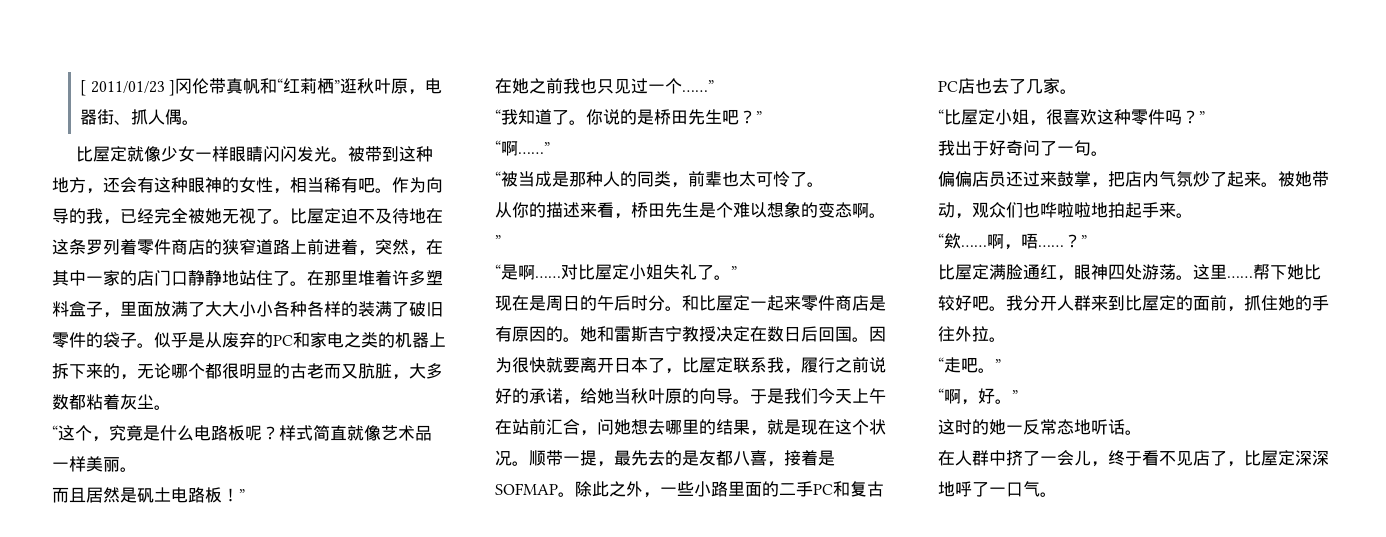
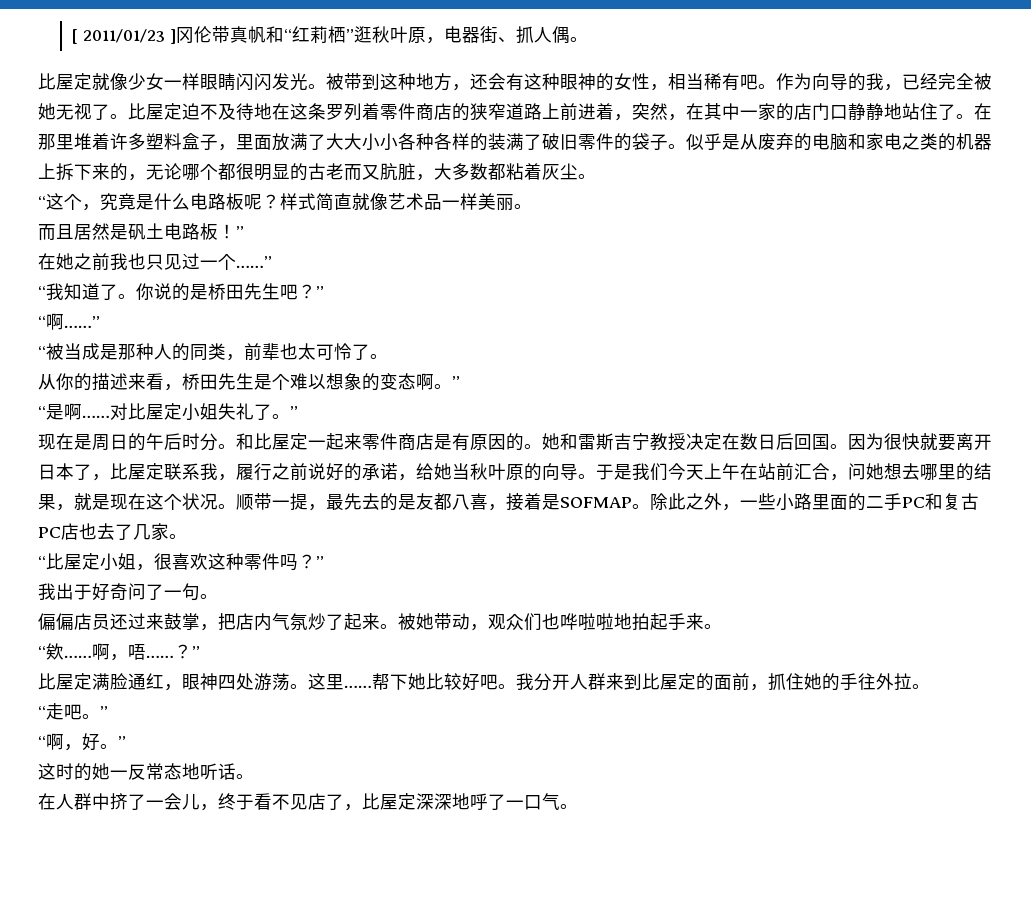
[273,335,293,346] PC -> [812,133,848,151] 电脑

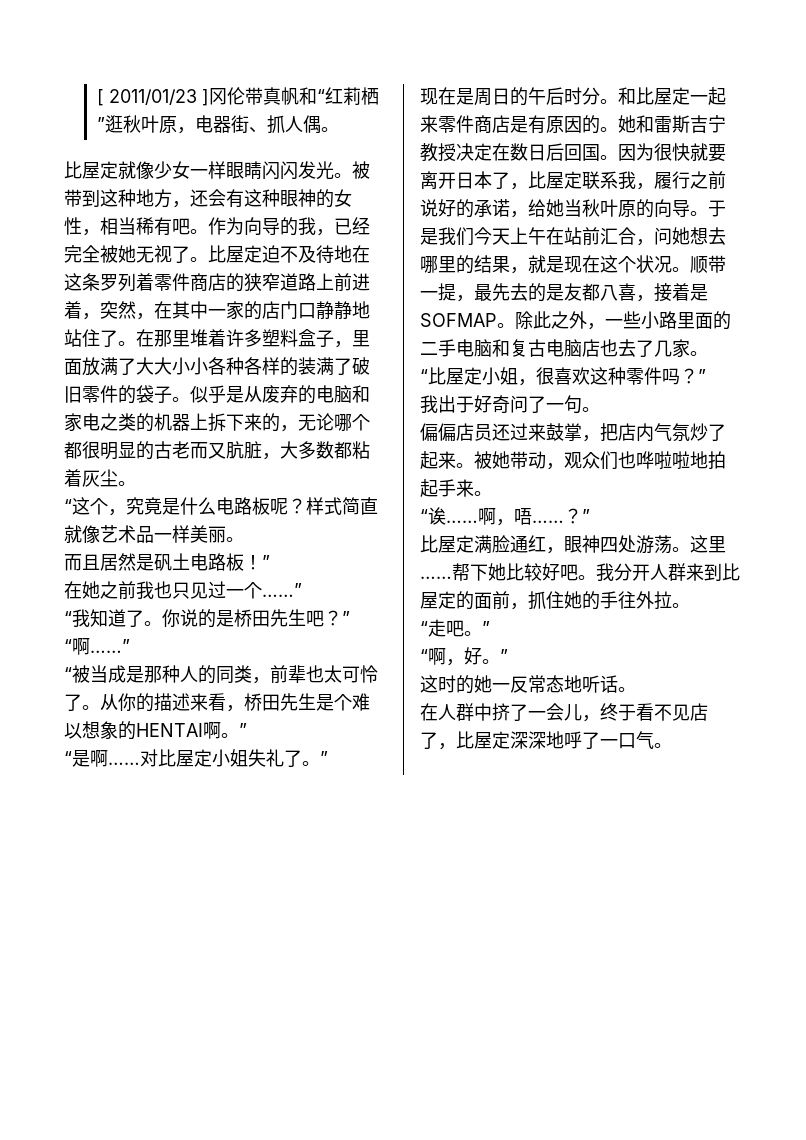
(388, 356) // -> (100, 707) none
[380,373,416,390] 变态 -> [136,723,203,737] HENTAI
[902,493,979,510] [38,527,61,538] PC和复古PC -> [456,339,582,357] 电脑和复古电脑
[46,643,64,660] 欸 -> [428,507,446,525] 诶

